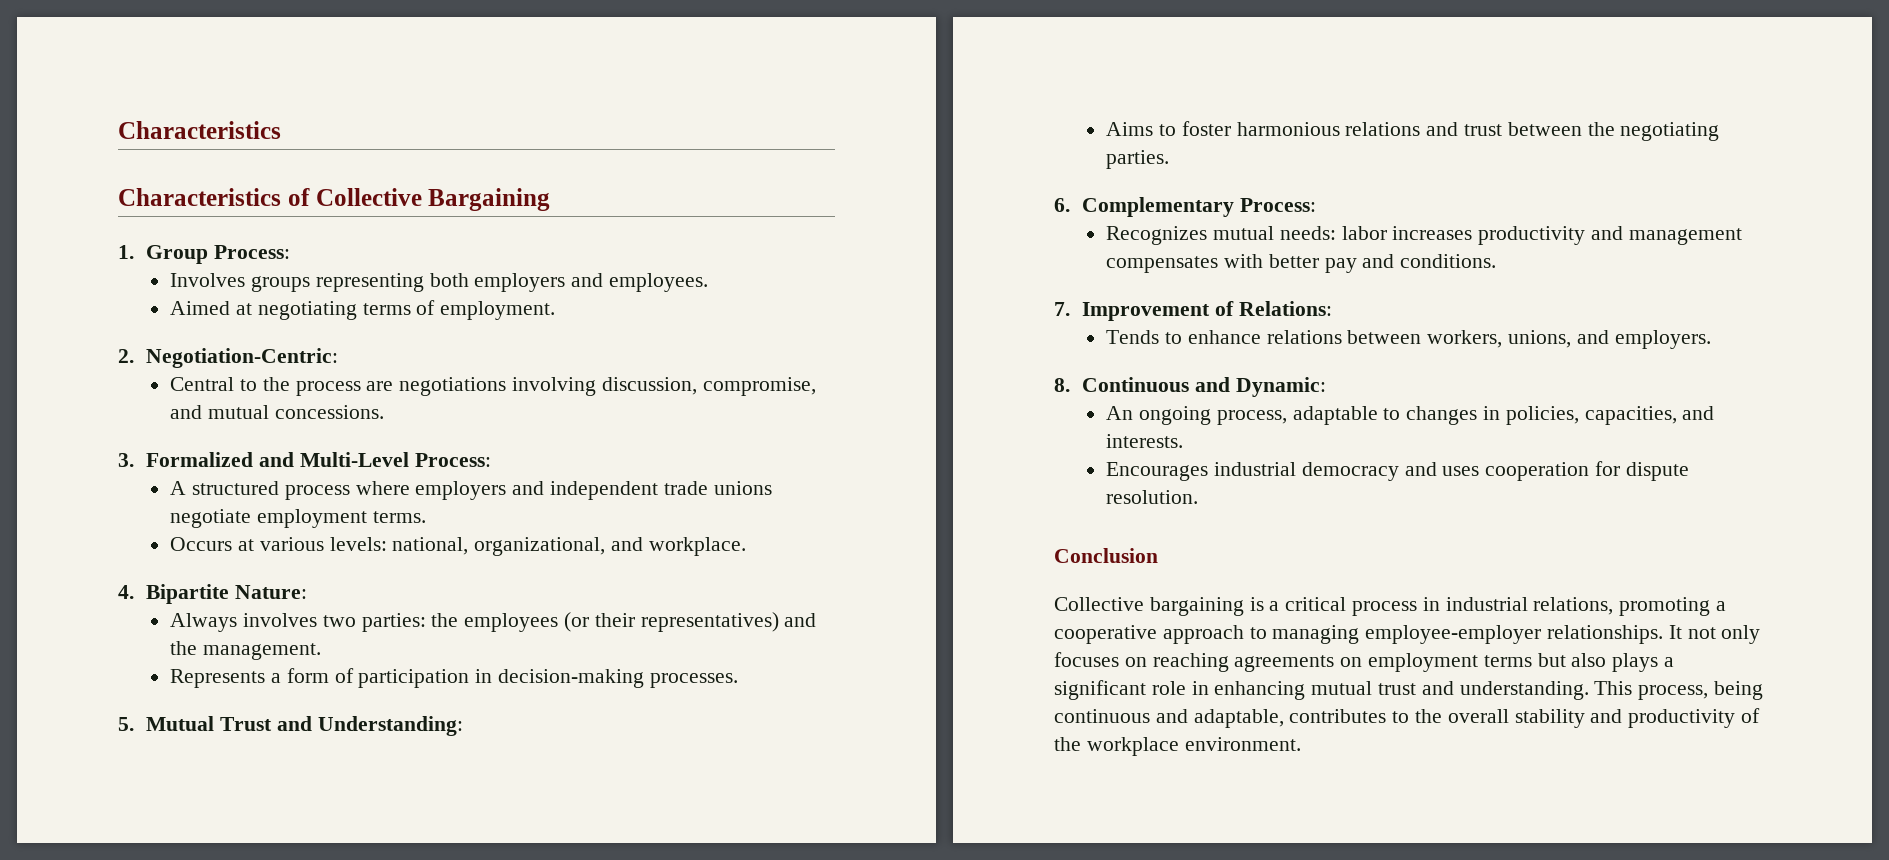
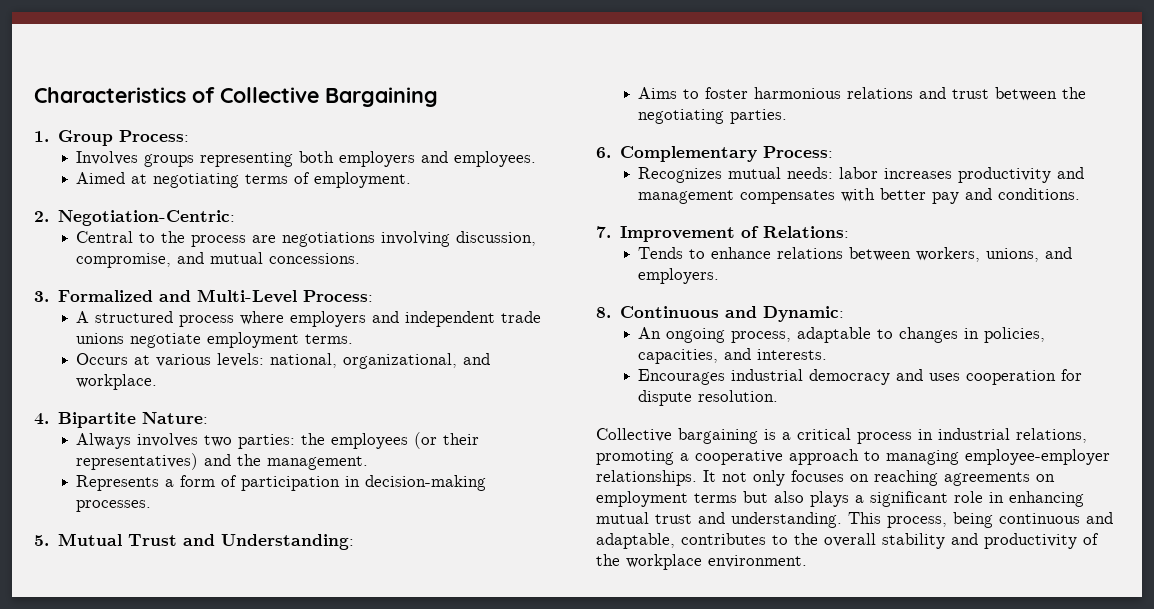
[118,121,281,139] [118,188,281,206] Characteristics // Characteristics -> [34,87,186,103] Characteristics
[1054,548,1158,563] // Conclusion -> (779, 396) none

